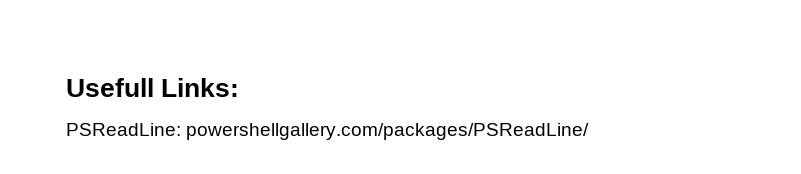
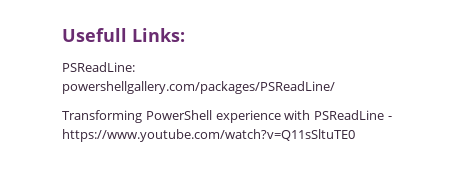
(590, 131) none -> [62,110,393,123] [62,129,355,142] // Transforming PowerShell experience with PSReadLine - https://www.youtube.com/watch?v=Q11sSltuTE0

